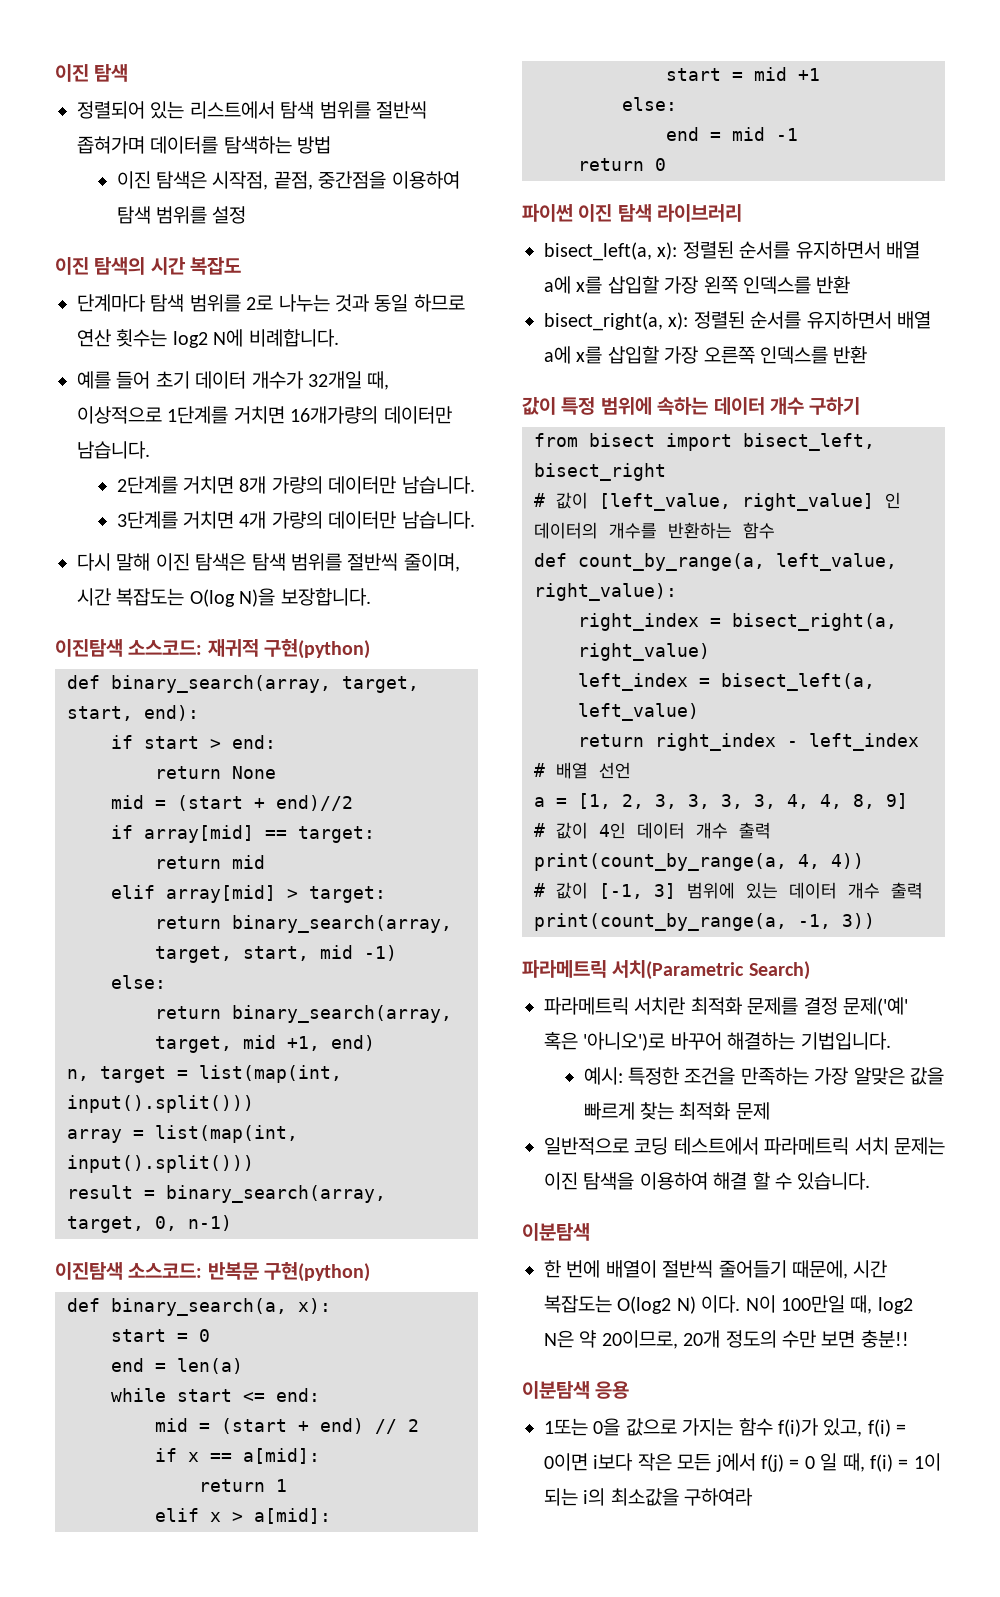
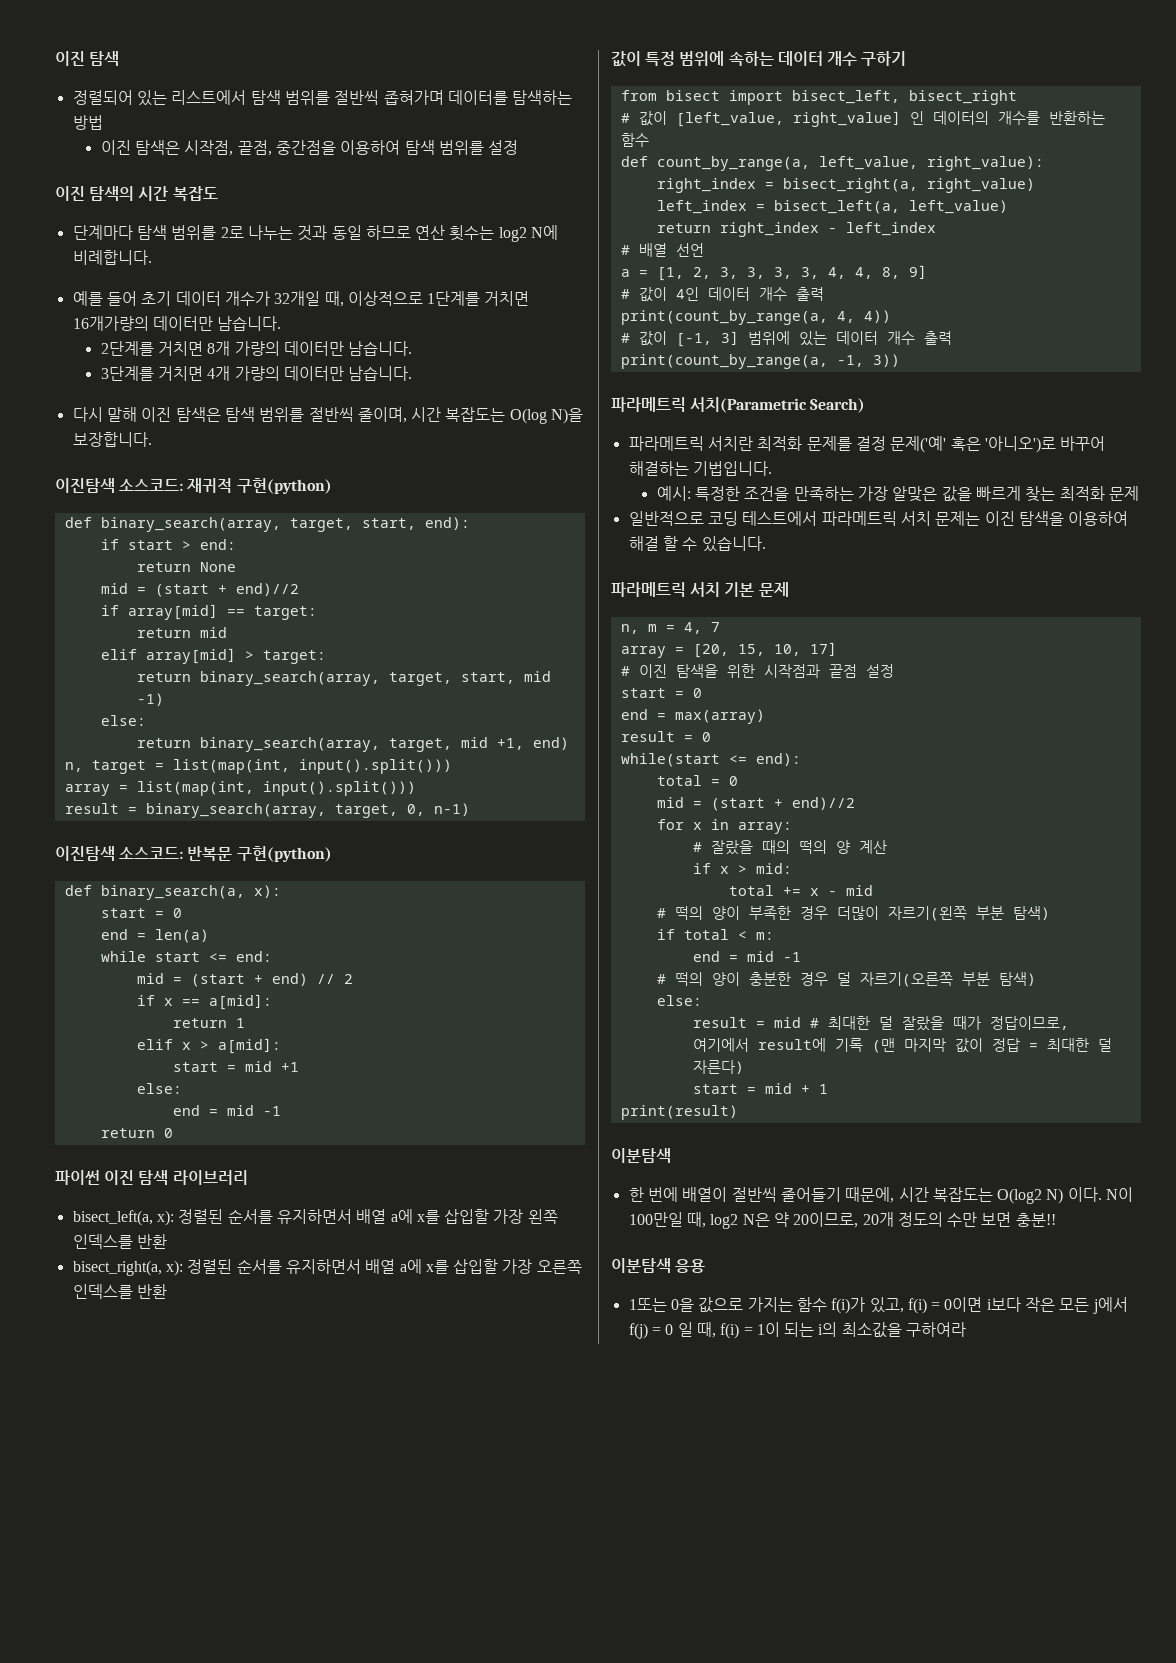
(871, 1181) none -> [611,582,789,597] [620,622,720,634] [620,642,837,658] [620,664,894,678] [620,688,702,698] [620,709,765,724] [620,731,711,742] [620,753,801,767] [656,775,738,786] [656,797,855,811] [656,819,792,834] [692,840,887,855] [692,863,792,874] [728,885,873,896] [656,906,1050,921] [656,929,774,940] [692,951,801,962] [656,972,1036,987] [656,995,702,1006] [692,1016,1069,1031] [692,1038,1112,1053] [692,1060,744,1074] [692,1083,828,1094] [620,1105,738,1120] // 파라메트릭 서치 기본 문제 // n, m = 4, 7 // array = [20, 15, 10, 17] // # 이진 탐색을 위한 시작점과 끝점 설정 // start = 0 // end = max(array) // result = 0 // while(start <= end): // total = 0 // mid = (start + end)//2 // for x in array: // # 잘랐을 때의 떡의 양 계산 // if x > mid: // total += x - mid // # 떡의 양이 부족한 경우 더많이 자르기(왼쪽 부분 탐색) // if total < m: // end = mid -1 // # 떡의 양이 충분한 경우 덜 자르기(오른쪽 부분 탐색) // else: // result = mid # 최대한 덜 잘랐을 때가 정답이므로, 여기에서 result에 기록 (맨 마지막 값이 정답 = 최대한 덜 자른다) // start = mid + 1 // print(result)

